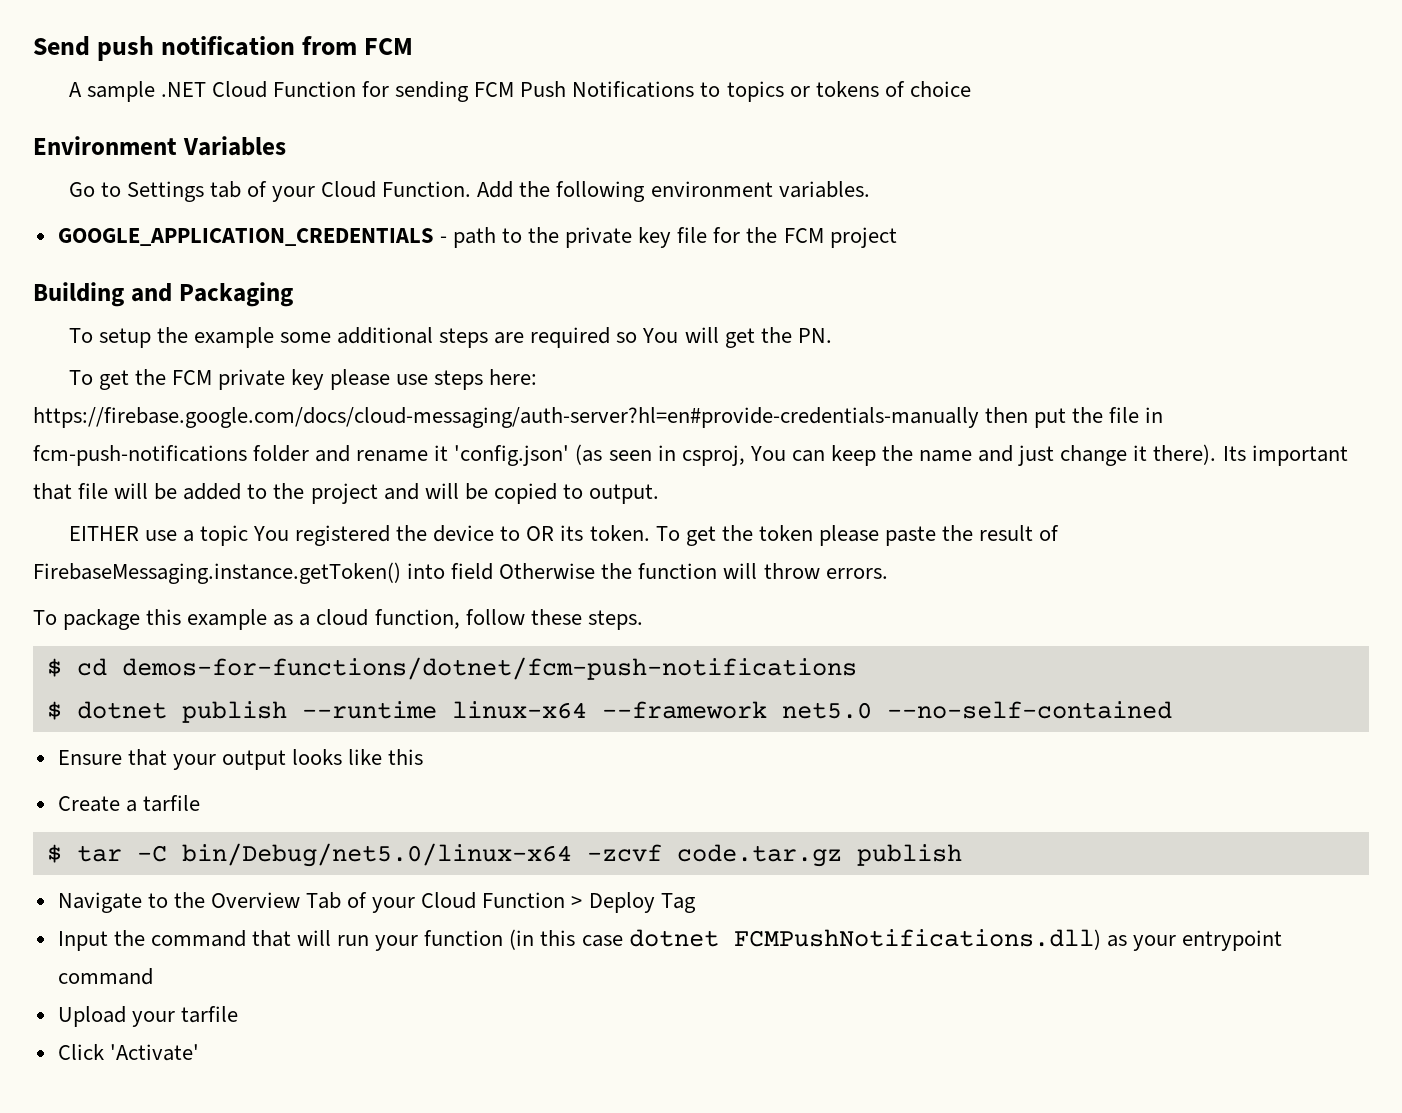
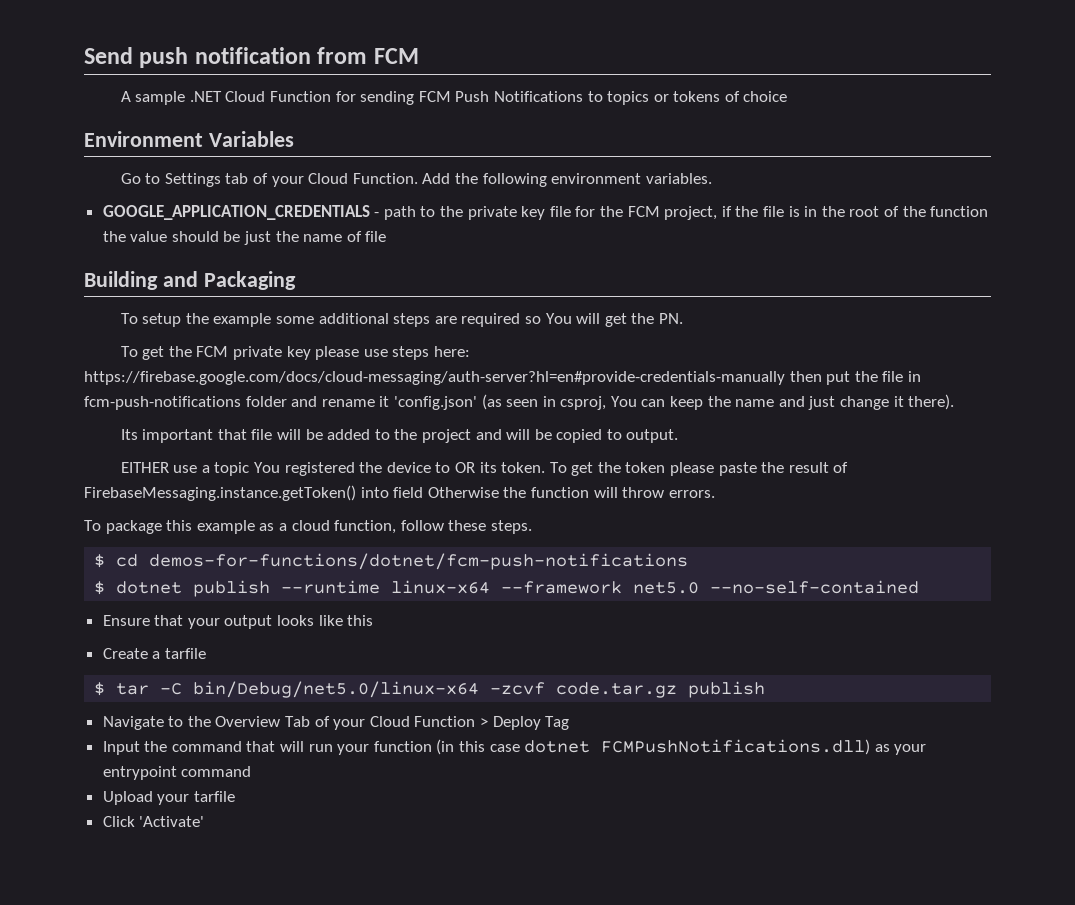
[829,227,897,248] project -> [664,206,989,220] [102,231,387,245] project, if the file is in the root of the function the value should be just the name of file
(1217, 454) none -> (955, 402) //

